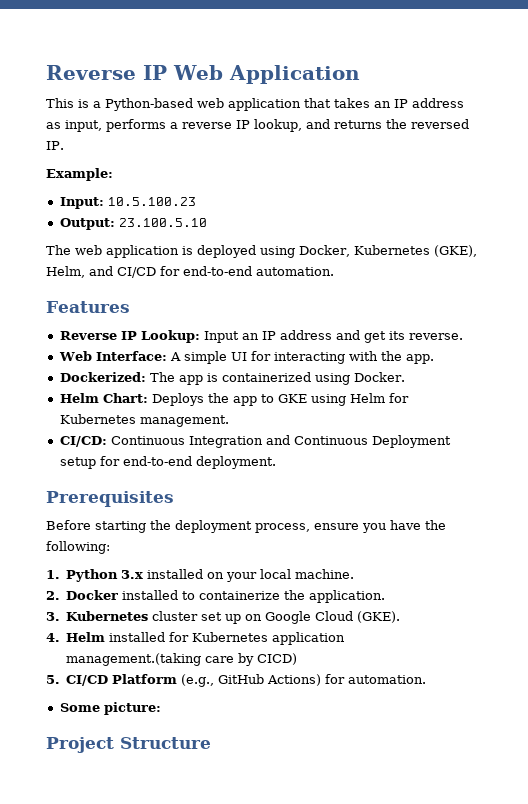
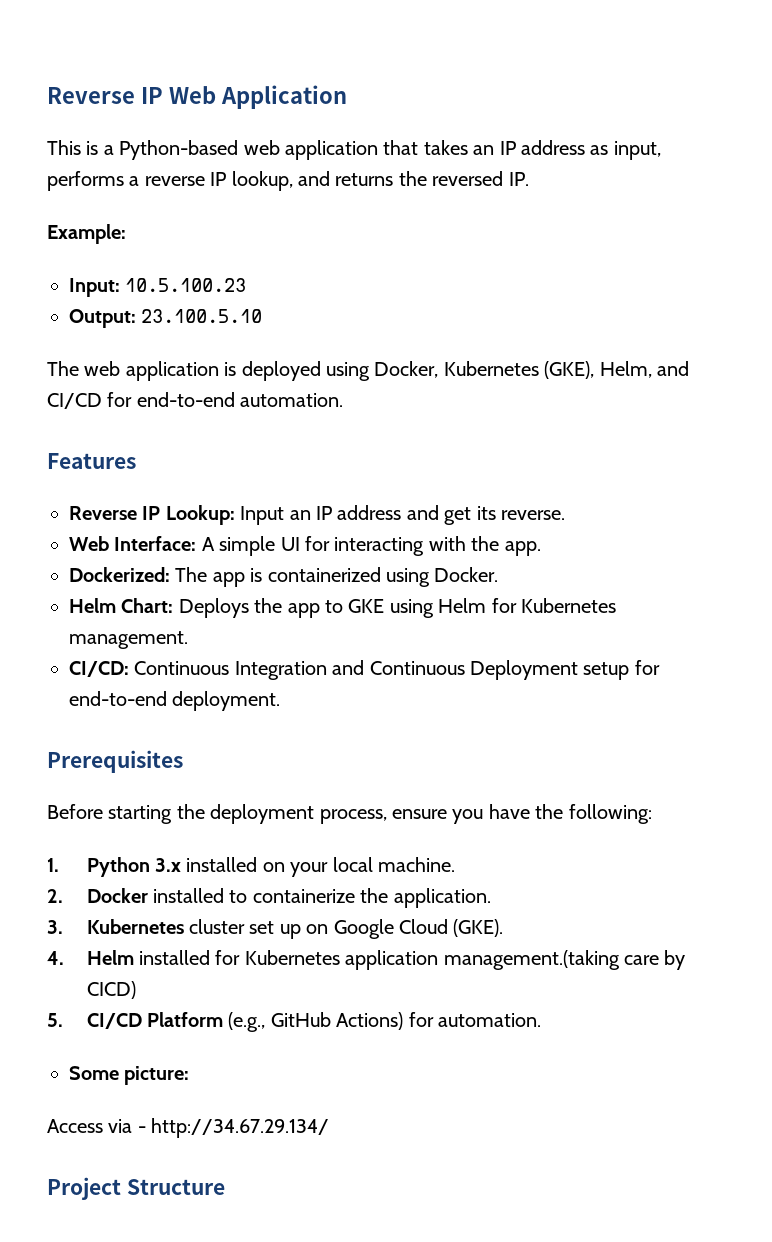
(161, 708) none -> [47,1118,330,1138] // Access via - http://34.67.29.134/

